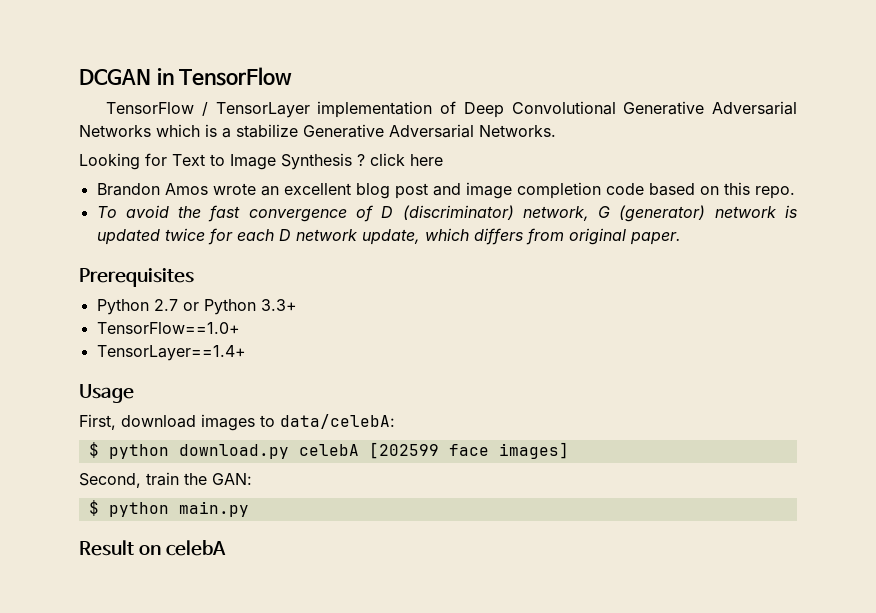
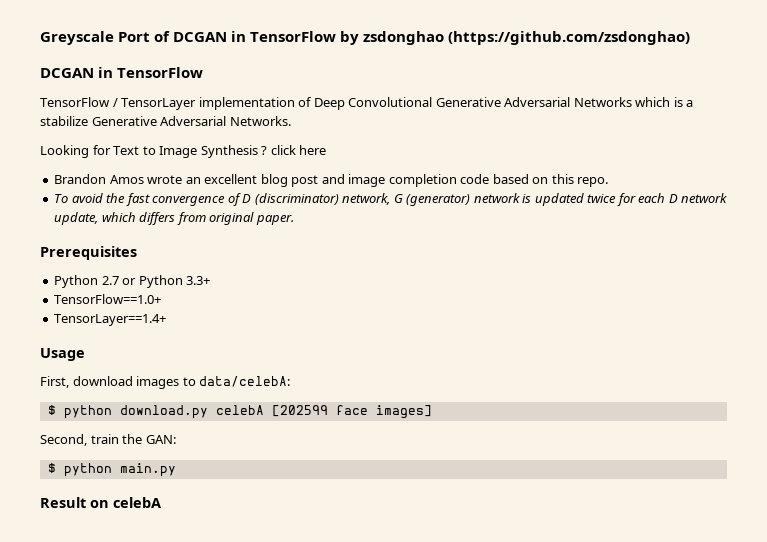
(79, 77) none -> [40,31,691,45] Greyscale Port of DCGAN in TensorFlow by zsdonghao (https://github.com/zsdonghao) //

